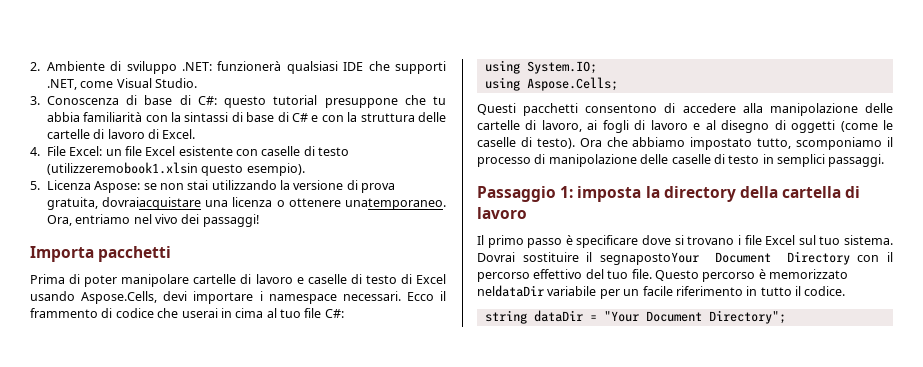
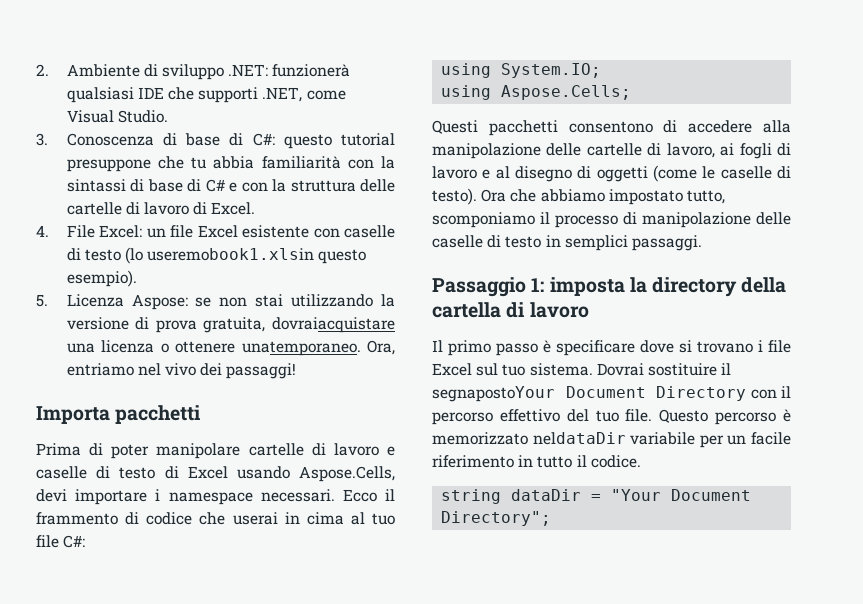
[46,162,198,175] (utilizzeremobook1.xlsin -> [125,247,315,264] (lo useremobook1.xlsin

